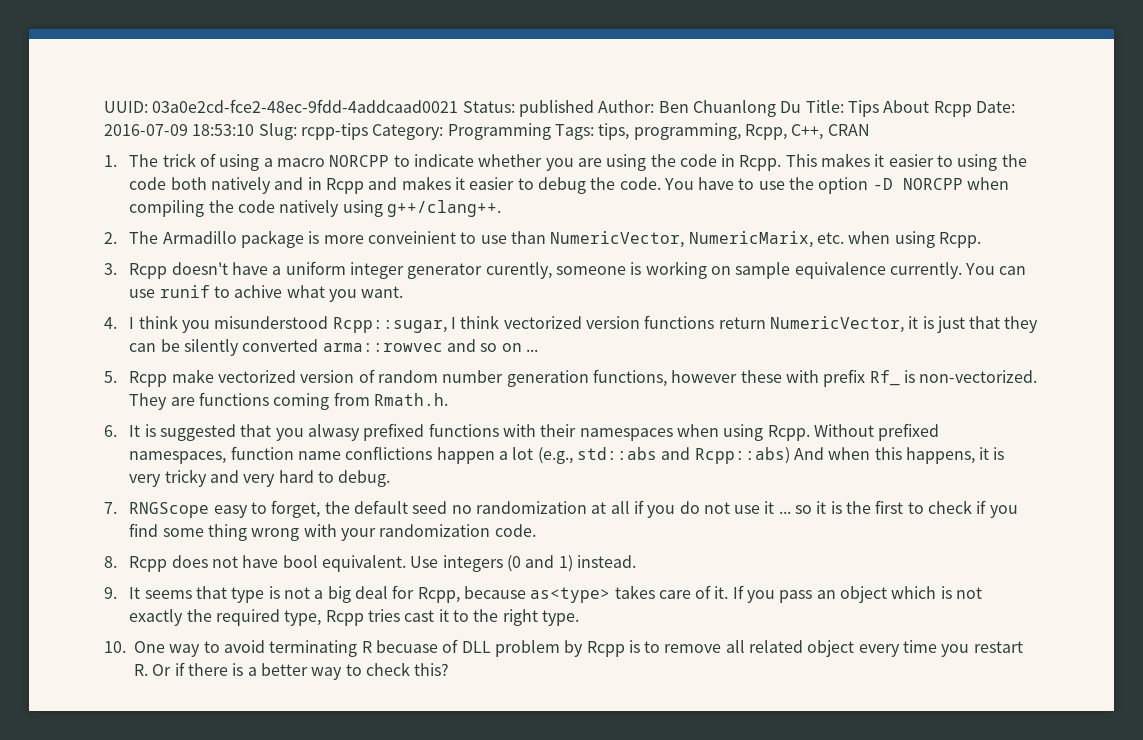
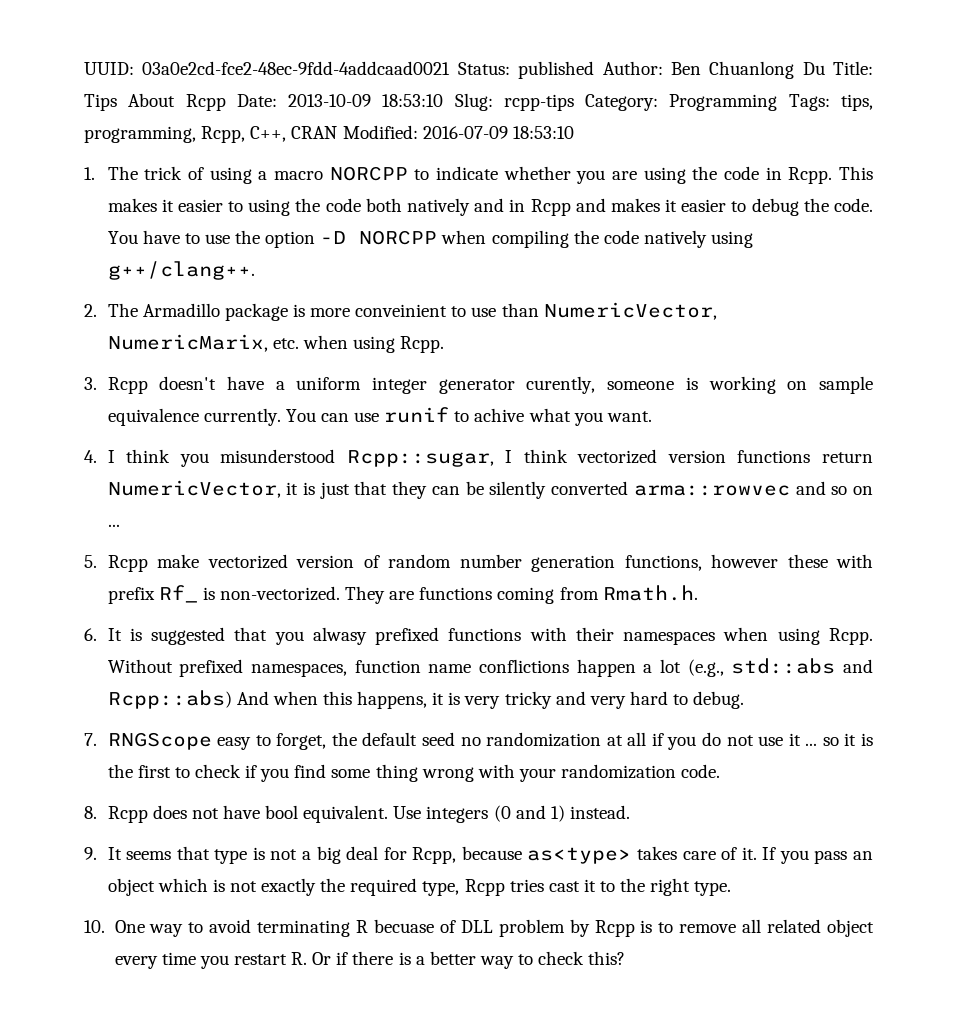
[104,124,188,136] 2016-07-09 -> [288,94,372,107] 2013-10-09
(870, 130) none -> [342,125,574,139] Modified: 2016-07-09 18:53:10

